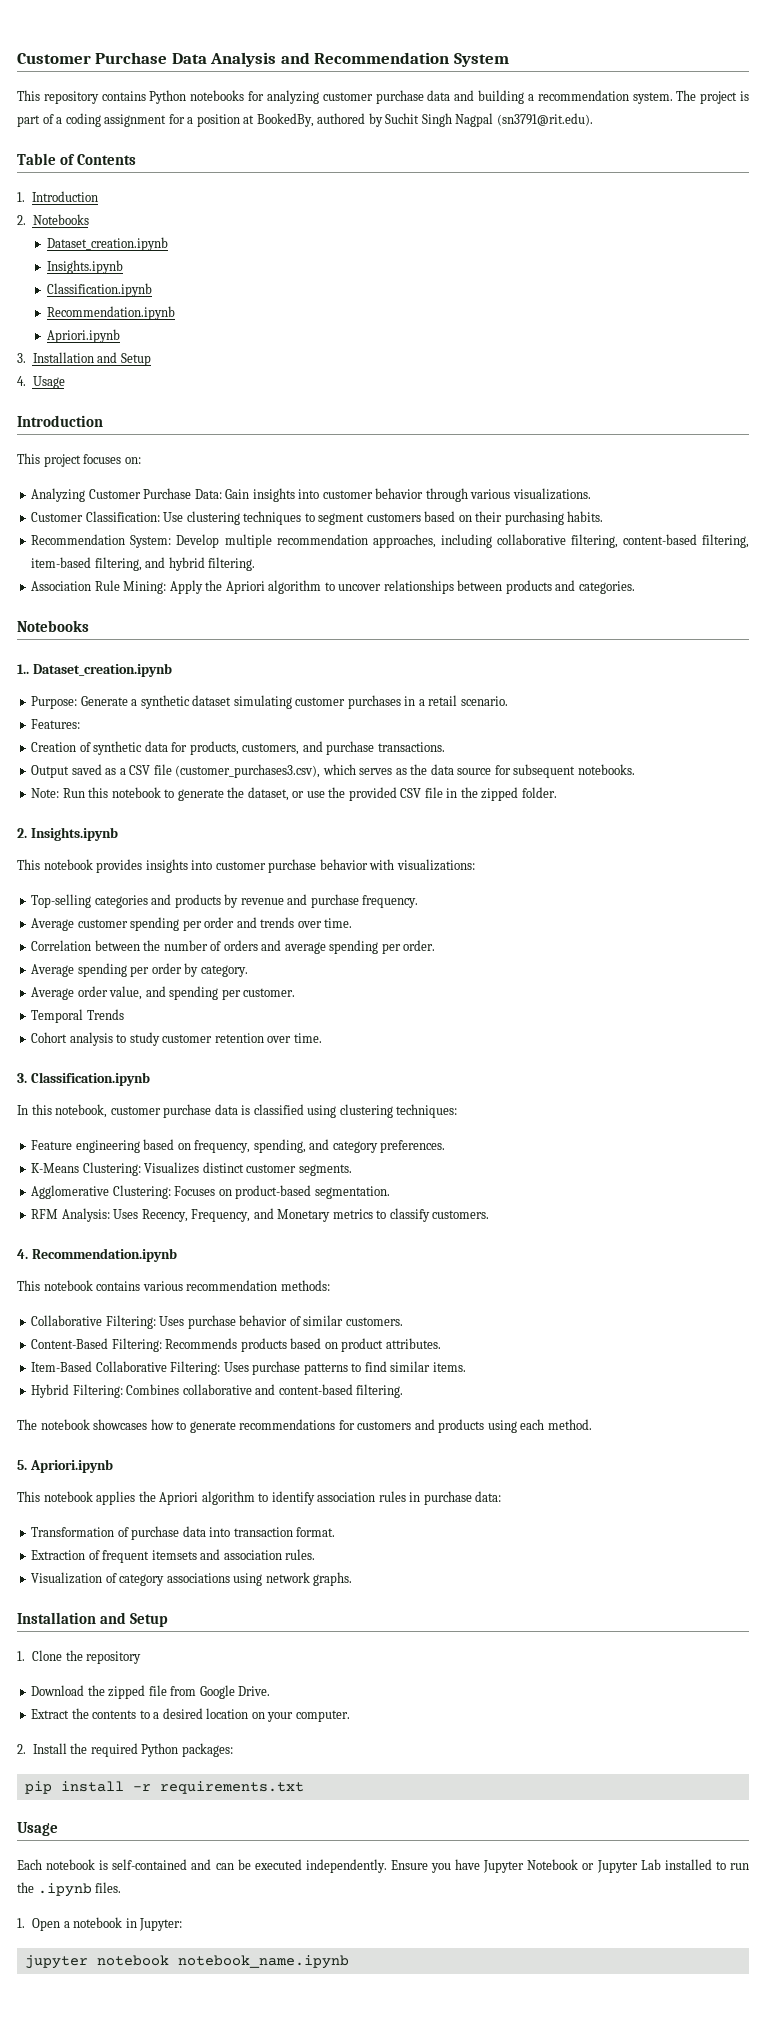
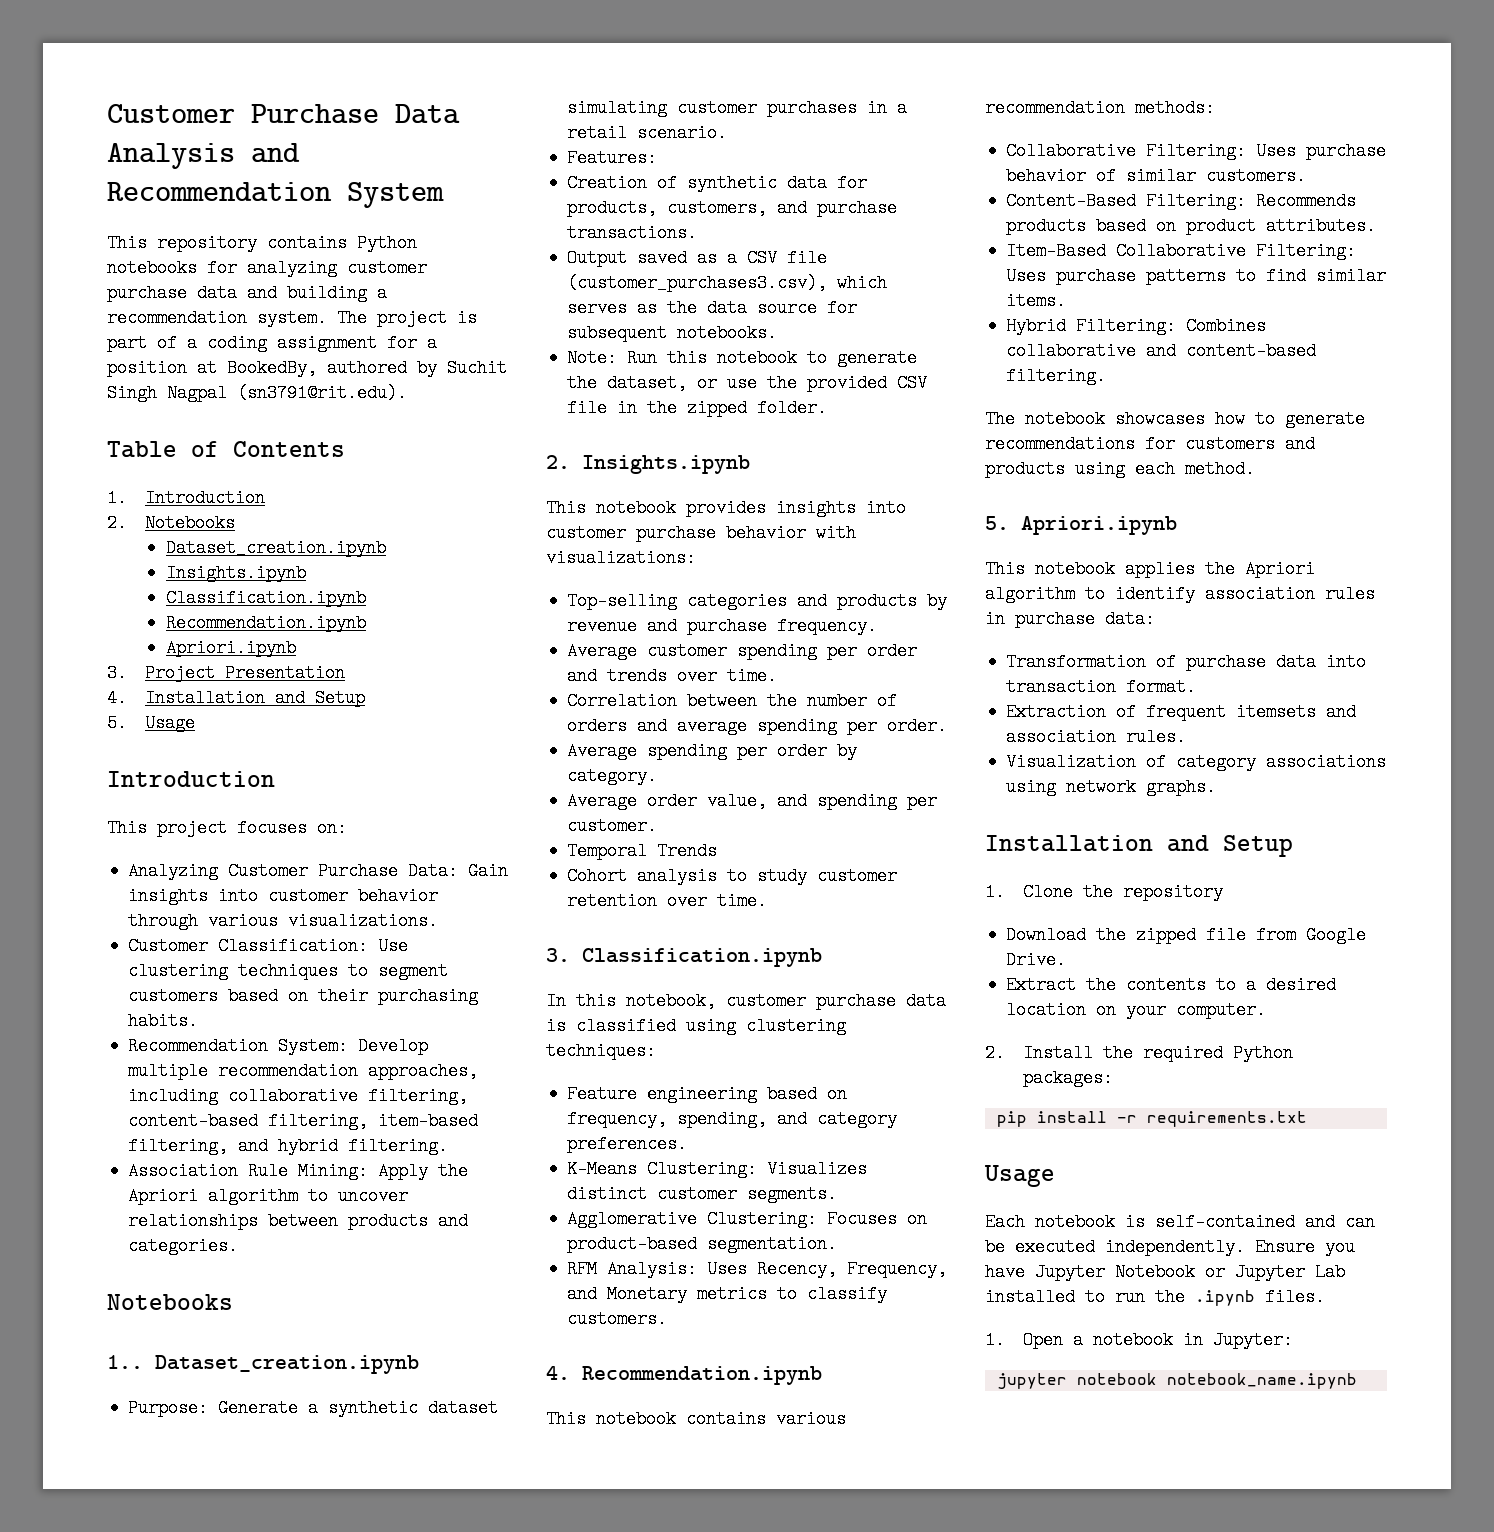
[32,352,151,366] [17,376,26,386] Installation and Setup // 4. -> [144,664,345,682] [107,689,365,707] [107,714,127,732] Project Presentation // 4. Installation and Setup // 5.

